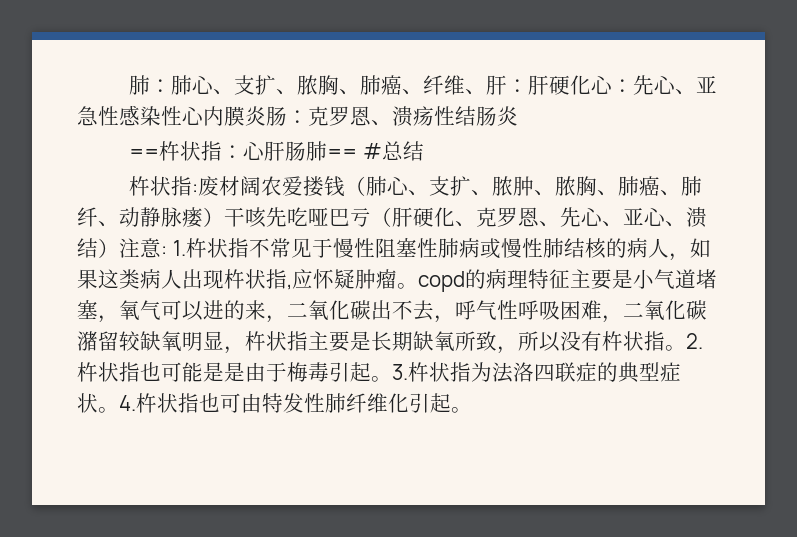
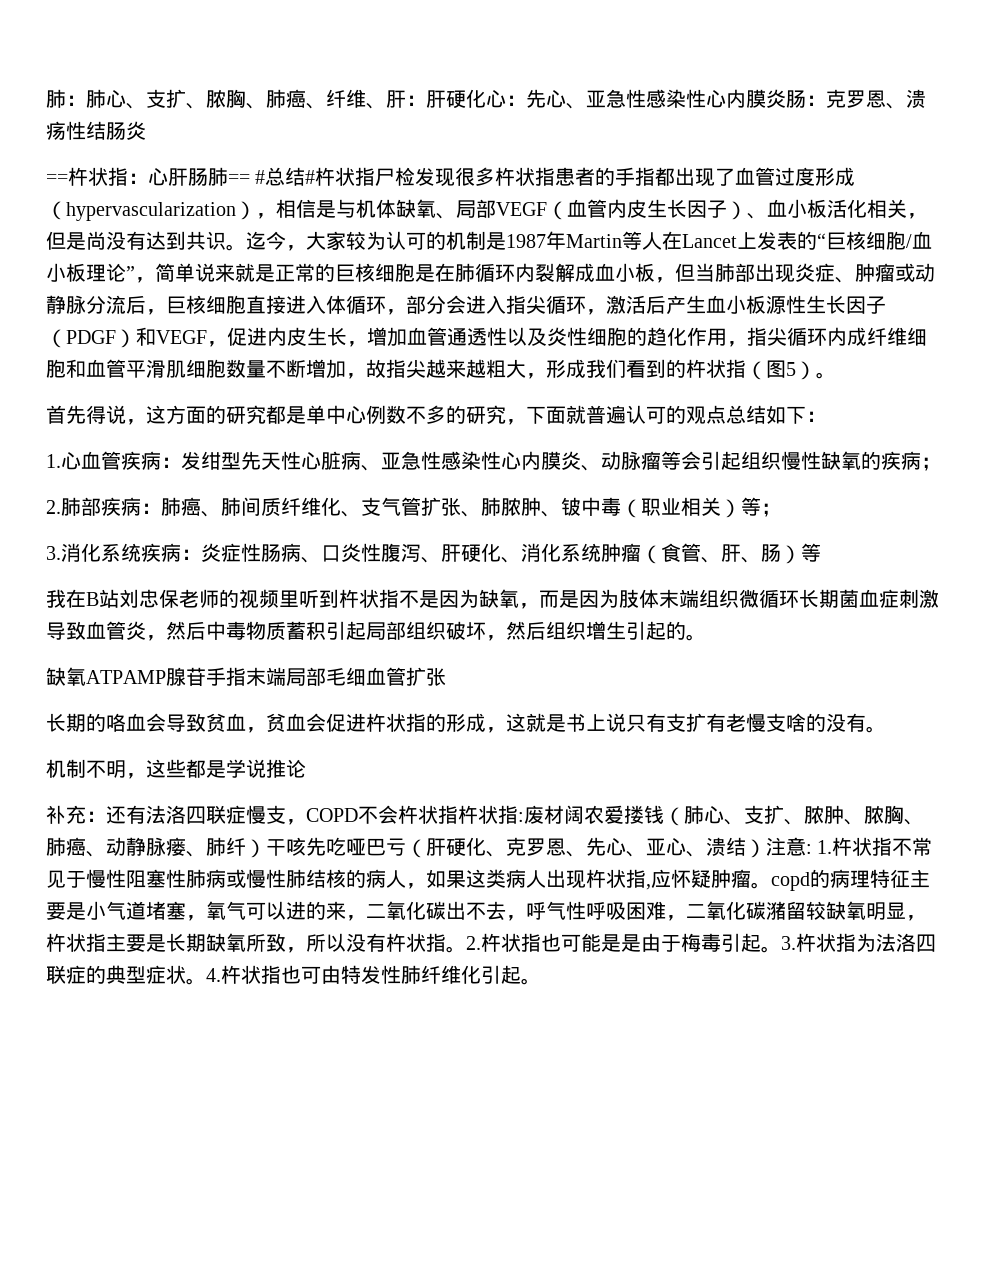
(424, 151) // -> [305,167,856,187] [46,199,927,221] [46,231,932,251] [46,263,935,283] [46,295,886,315] [46,327,927,348] [46,359,836,380] [46,405,826,425] [46,451,941,471] [46,497,781,518] [46,543,821,564] [46,589,939,609] [46,621,706,641] [46,667,446,687] [46,713,886,733] [46,759,306,779] [46,805,458,825] #杵状指尸检发现很多杵状指患者的手指都出现了血管过度形成（hypervascularization），相信是与机体缺氧、局部VEGF（血管内皮生长因子）、血小板活化相关，但是尚没有达到共识。迄今，大家较为认可的机制是1987年Martin等人在Lancet上发表的“巨核细胞/血小板理论”，简单说来就是正常的巨核细胞是在肺循环内裂解成血小板，但当肺部出现炎症、肿瘤或动静脉分流后，巨核细胞直接进入体循环，部分会进入指尖循环，激活后产生血小板源性生长因子（PDGF）和VEGF，促进内皮生长，增加血管通透性以及炎性细胞的趋化作用，指尖循环内成纤维细胞和血管平滑肌细胞数量不断增加，故指尖越来越粗大，形成我们看到的杵状指（图5）。 // 首先得说，这方面的研究都是单中心例数不多的研究，下面就普遍认可的观点总结如下： // 1.心血管疾病：发绀型先天性心脏病、亚急性感染性心内膜炎、动脉瘤等会引起组织慢性缺氧的疾病； // 2.肺部疾病：肺癌、肺间质纤维化、支气管扩张、肺脓肿、铍中毒（职业相关）等； // 3.消化系统疾病：炎症性肠病、口炎性腹泻、肝硬化、消化系统肿瘤（食管、肝、肠）等 // 我在B站刘忠保老师的视频里听到杵状指不是因为缺氧，而是因为肢体末端组织微循环长期菌血症刺激导致血管炎，然后中毒物质蓄积引起局部组织破坏，然后组织增生引起的。 // 缺氧ATPAMP腺苷手指末端局部毛细血管扩张 // 长期的咯血会导致贫血，贫血会促进杵状指的形成，这就是书上说只有支扩有老慢支啥的没有。 // 机制不明，这些都是学说推论 // 补充：还有法洛四联症慢支，COPD不会杵状指
[681,176,703,196] [77,207,119,227] 肺纤、 -> (106, 854) none
(203, 217) none -> [186,837,246,857] 、肺纤

